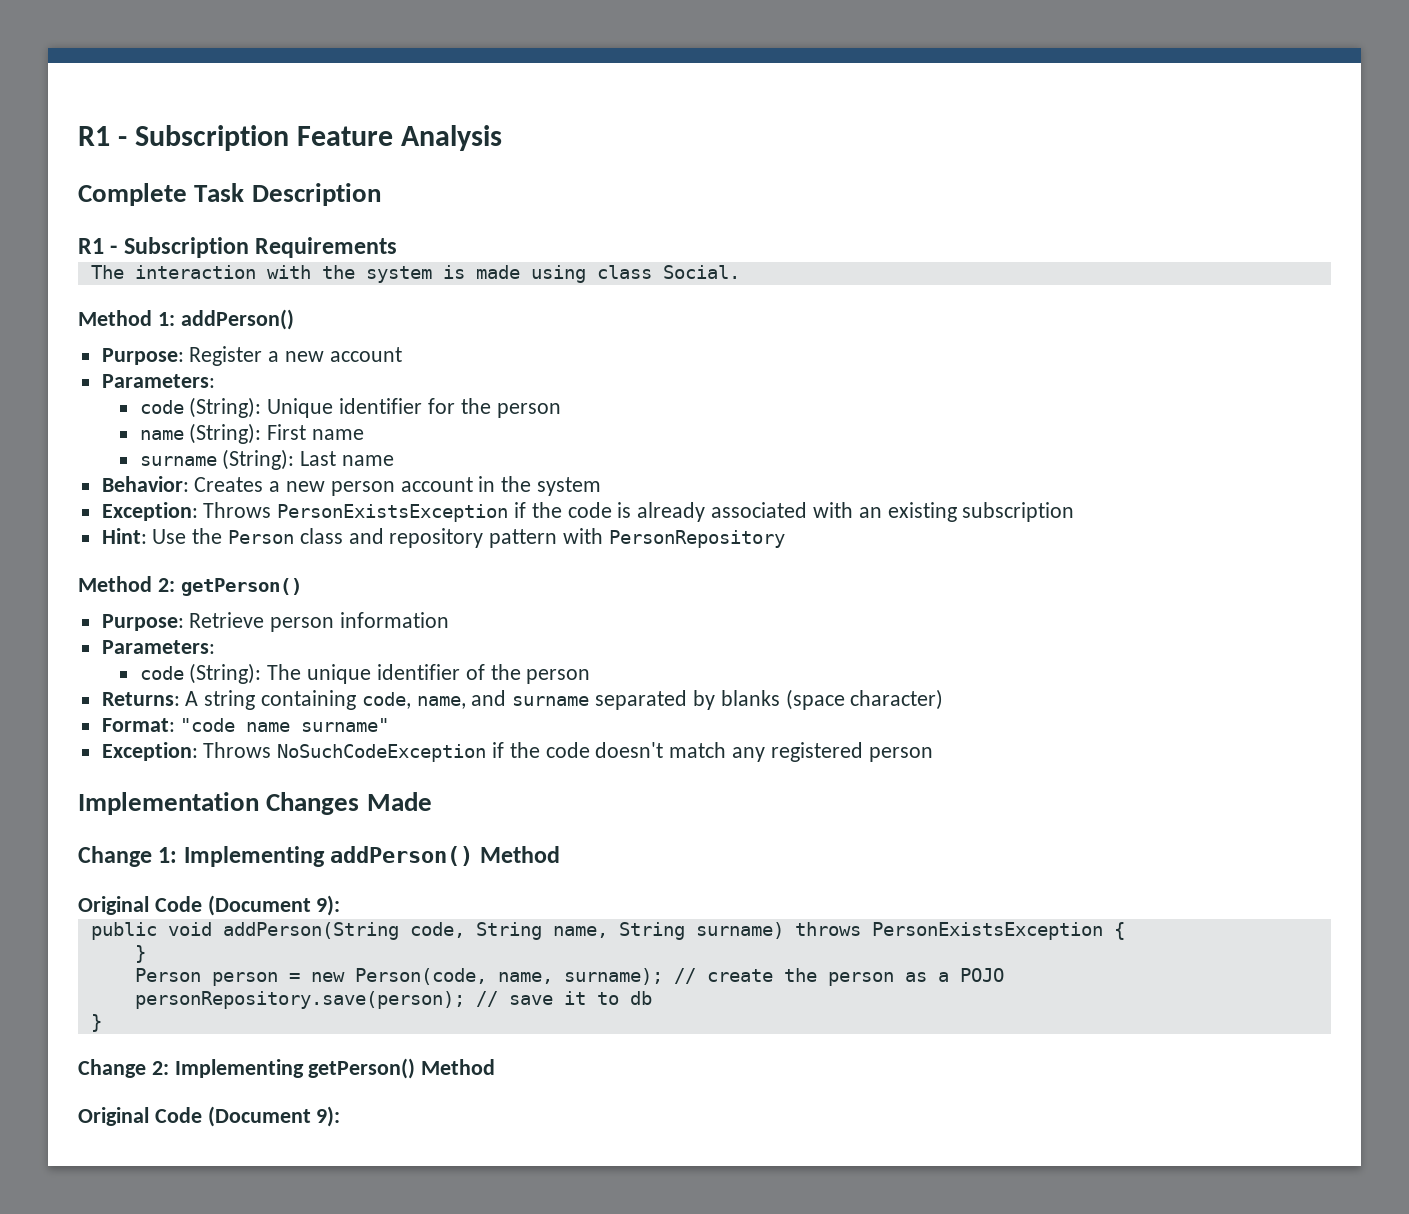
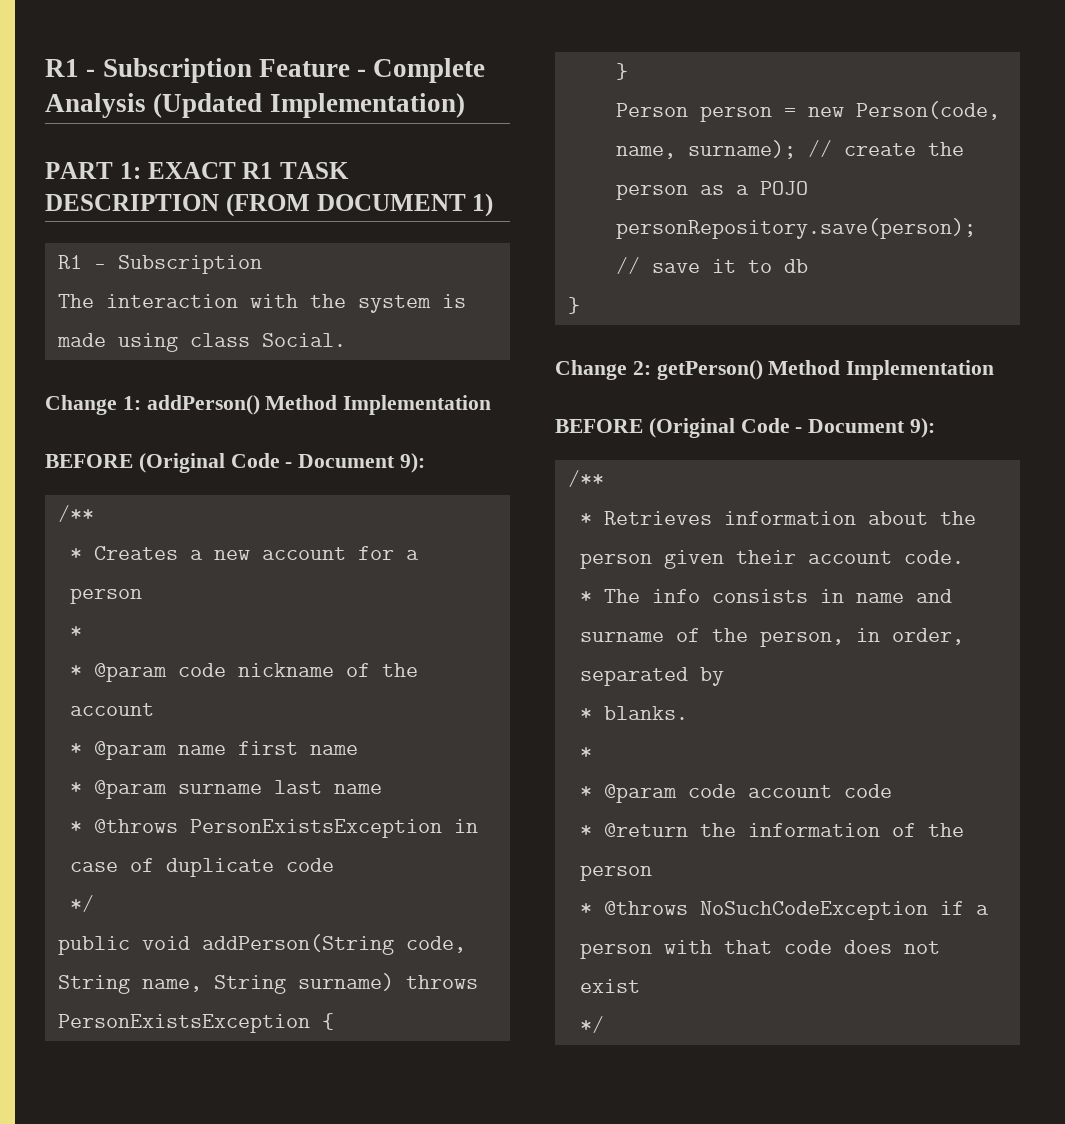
(394, 136) none -> [357,58,486,83] - Complete
[78,183,381,206] [78,237,398,258] // Complete Task Description // R1 - Subscription Requirements -> [153,93,465,118] [45,162,349,179] [45,193,494,217] [57,255,262,274] (Updated Implementation) // PART 1: EXACT R1 TASK DESCRIPTION (FROM DOCUMENT 1) // R1 - Subscription
[78,310,152,326] Method -> [45,395,117,415] Change
[101,346,402,366] [101,374,215,388] [139,397,561,418] [139,423,365,444] [139,449,395,470] [101,476,602,496] [101,502,1075,522] [101,528,785,548] [78,576,302,596] [101,612,450,632] [101,640,215,654] [139,663,591,684] [101,689,944,710] [101,718,390,732] [101,742,933,762] [78,792,432,815] [78,846,560,867] [78,895,341,916] // Purpose: Register a new account // Parameters: // code (String): Unique identifier for the person // name (String): First name // surname (String): Last name // Behavior: Creates a new person account in the system // Exception: Throws PersonExistsException if the code is already associated with an existing subscription // Hint: Use the Person class and repository pattern with PersonRepository // Method 2: getPerson() // Purpose: Retrieve person information // Parameters: // code (String): The unique identifier of the person // Returns: A string containing code, name, and surname separated by blanks (space character) // Format: "code name surname" // Exception: Throws NoSuchCodeException if the code doesn't match any registered person // Implementation Changes Made // Change 1: Implementing addPerson() Method // Original Code (Document 9): -> [265,395,492,415] [45,453,426,473] [57,505,94,522] [69,546,419,560] [69,588,142,604] [69,626,82,638] [69,663,418,682] [69,703,154,716] [69,741,358,760] [69,780,382,799] [69,819,478,838] [69,858,334,877] [69,895,94,912] Method Implementation // BEFORE (Original Code - Document 9): // /** // * Creates a new account for a person // * // * @param code nickname of the account // * @param name first name // * @param surname last name // * @throws PersonExistsException in case of duplicate code // */
[174,1059,304,1078] Implementing -> (651, 368) none
[78,1106,341,1127] // Original Code (Document 9): -> [846,360,995,380] [555,418,936,438] [567,470,604,487] [579,511,976,525] [579,550,964,569] [579,589,952,603] [579,628,964,647] [579,667,724,686] [579,706,688,720] [579,747,592,759] [579,784,892,803] [579,823,964,837] [579,865,652,881] [579,901,989,920] [579,940,940,959] [579,979,640,993] [579,1016,604,1033] Implementation // BEFORE (Original Code - Document 9): // /** // * Retrieves information about the person given their account code. // * The info consists in name and surname of the person, in order, separated by // * blanks. // * // * @param code account code // * @return the information of the person // * @throws NoSuchCodeException if a person with that code does not exist // */

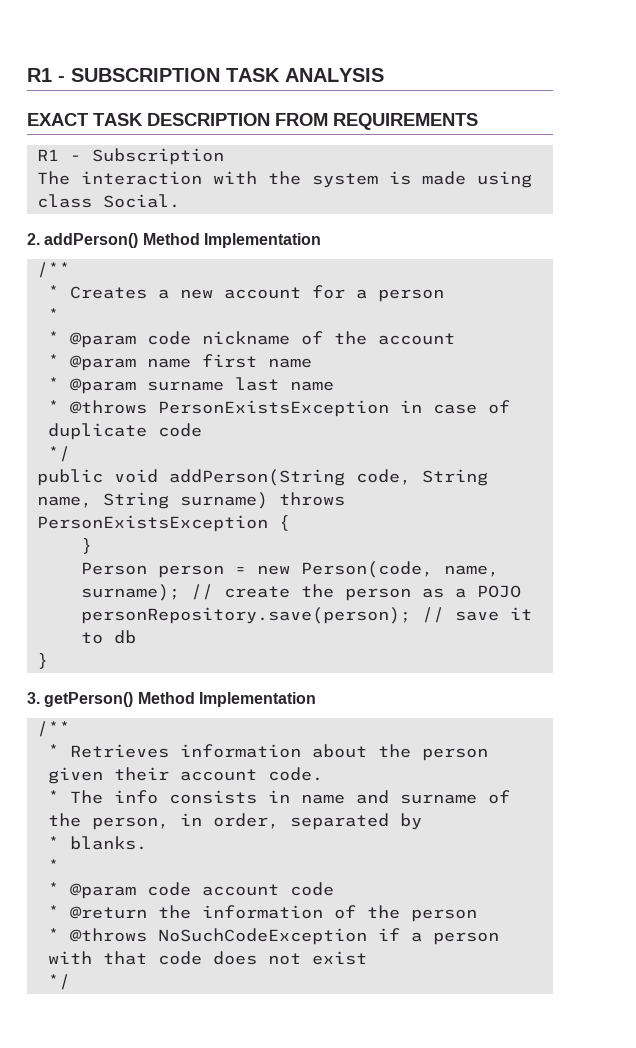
[45,58,486,83] [45,93,465,118] [45,162,349,179] [45,193,494,217] R1 - Subscription Feature - Complete Analysis (Updated Implementation) // PART 1: EXACT R1 TASK DESCRIPTION (FROM DOCUMENT 1) -> [27,68,384,82] [27,113,478,130] R1 - SUBSCRIPTION TASK ANALYSIS // EXACT TASK DESCRIPTION FROM REQUIREMENTS
[45,395,141,415] Change 1: -> [27,233,40,245] 2.
[45,453,426,473] // BEFORE (Original Code - Document 9): -> (321, 240) none
[555,360,651,380] Change 2: -> [27,692,40,704] 3.
[555,418,936,438] // BEFORE (Original Code - Document 9): -> (316, 699) none

